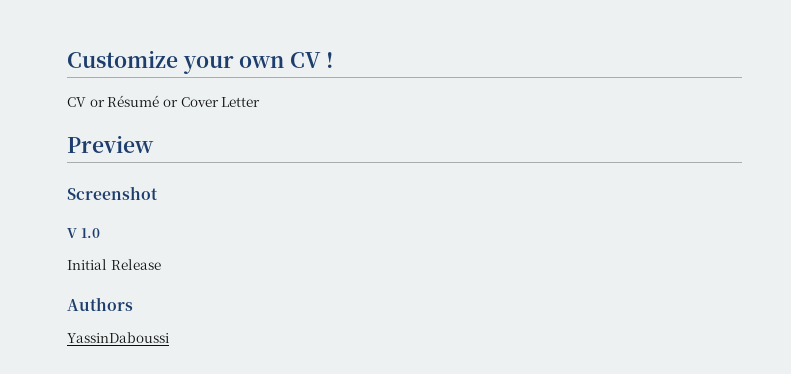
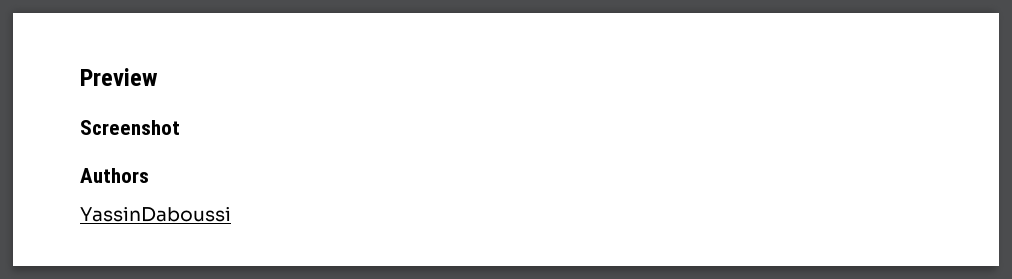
[67,50,333,74] [67,95,261,107] [67,135,154,153] [67,186,158,200] [67,228,100,238] [67,259,161,270] Customize your own CV ! // CV or Résumé or Cover Letter // Preview // Screenshot // V 1.0 // Initial Release -> [80,68,158,86] [80,120,180,135] Preview // Screenshot

